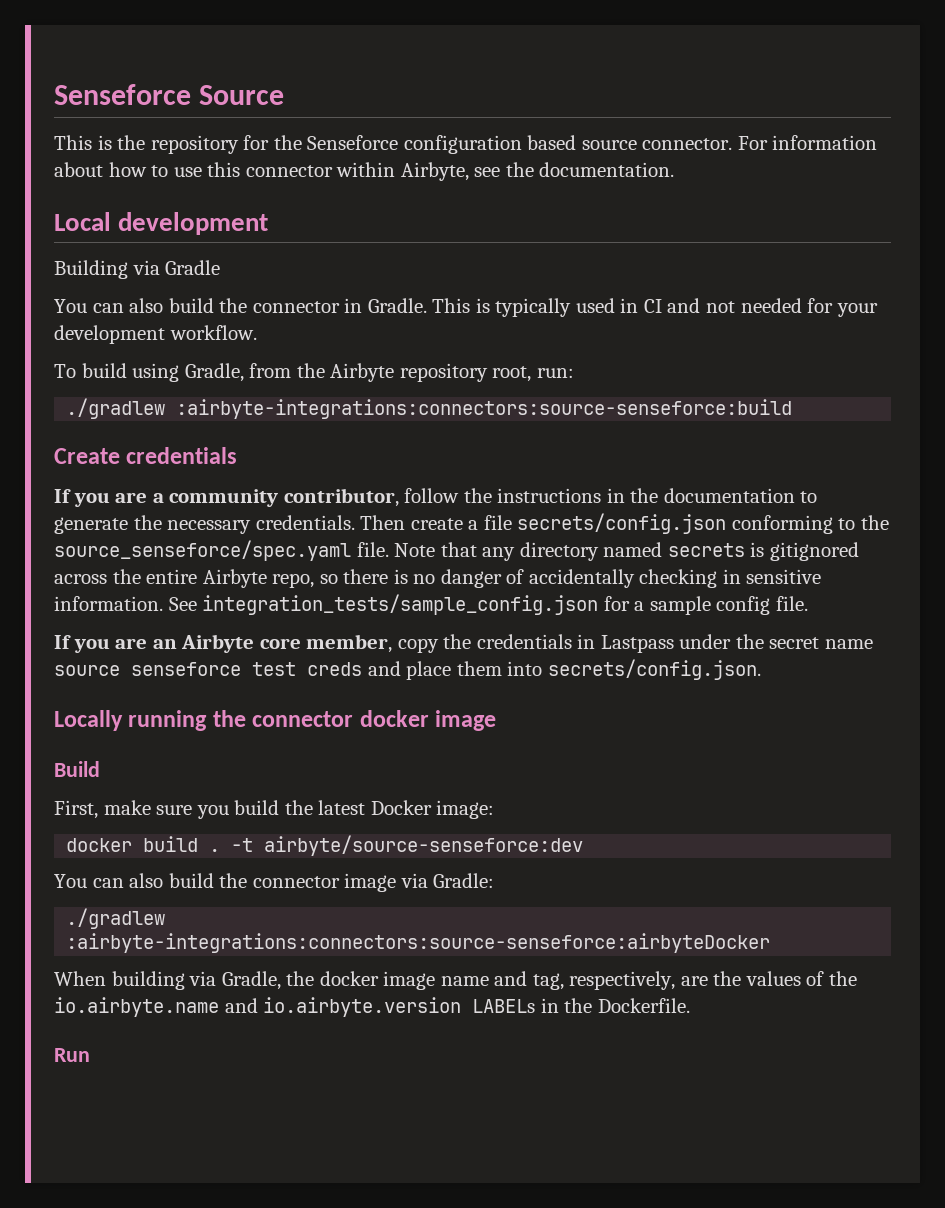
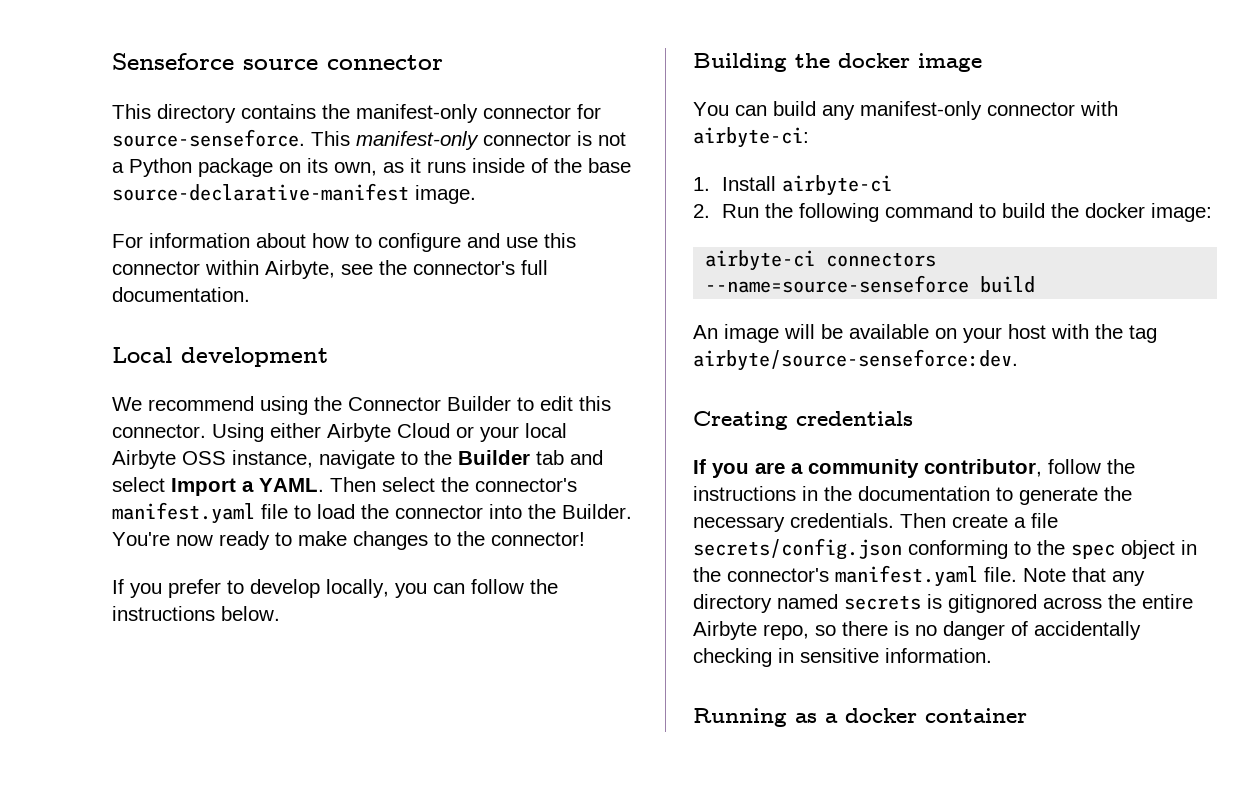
[54,84,285,105] [54,135,733,154] Senseforce Source // This is the repository for the Senseforce configuration based source connector. -> [112,53,443,70] [112,104,601,123] [112,129,626,150] [112,158,631,177] [112,183,476,204] Senseforce source connector // This directory contains the manifest-only connector for source-senseforce. This manifest-only connector is not a Python package on its own, as it runs inside of the base source-declarative-manifest image. //
(169, 171) none -> [378,233,500,252] configure and
(534, 169) none -> [413,260,548,275] connector's full
[54,260,221,279] [54,298,878,317] [54,325,257,344] [54,363,574,382] [66,398,793,419] [54,448,120,464] Building via Gradle // You can also build the connector in Gradle. This is typically used in CI and not needed for your development workflow. // To build using Gradle, from the Airbyte repository root, run: // ./gradlew :airbyte-integrations:connectors:source-senseforce:build // Create -> [112,396,611,415] [112,423,567,442] [112,450,603,469] [112,477,577,496] [112,502,632,524] [112,531,585,550] [112,579,558,598] [112,606,280,621] [693,53,982,72] [693,101,1118,120] [693,127,809,148] [693,175,892,196] [693,203,1212,222] [705,250,937,271] [705,275,1036,293] [693,324,1157,343] [693,349,1018,371] [693,411,788,430] We recommend using the Connector Builder to edit this connector. Using either Airbyte Cloud or your local Airbyte OSS instance, navigate to the Builder tab and select Import a YAML. Then select the connector's manifest.yaml file to load the connector into the Builder. You're now ready to make changes to the connector! // If you prefer to develop locally, you can follow the instructions below. // Building the docker image // You can build any manifest-only connector with airbyte-ci: // 1. Install airbyte-ci // 2. Run the following command to build the docker image: // airbyte-ci connectors --name=source-senseforce build // An image will be available on your host with the tag airbyte/source-senseforce:dev. // Creating
[54,540,351,561] source_senseforce/spec.yaml -> [1071,540,1197,559] [693,565,978,587] spec object in the connector's manifest.yaml
[168,594,808,615] [54,634,874,653] [54,659,761,680] [54,710,497,731] [54,761,100,777] [54,800,495,819] [66,835,584,856] [54,873,495,892] [66,908,166,929] [66,933,771,953] [54,971,858,990] [54,997,690,1017] [54,1048,90,1062] See integration_tests/sample_config.json for a sample config file. // If you are an Airbyte core member, copy the credentials in Lastpass under the secret name source senseforce test creds and place them into secrets/config.json. // Locally running the connector docker image // Build // First, make sure you build the latest Docker image: // docker build . -t airbyte/source-senseforce:dev // You can also build the connector image via Gradle: // ./gradlew :airbyte-integrations:connectors:source-senseforce:airbyteDocker // When building via Gradle, the docker image name and tag, respectively, are the values of the io.airbyte.name and io.airbyte.version LABELs in the Dockerfile. // Run -> [693,708,1027,727] // Running as a docker container

